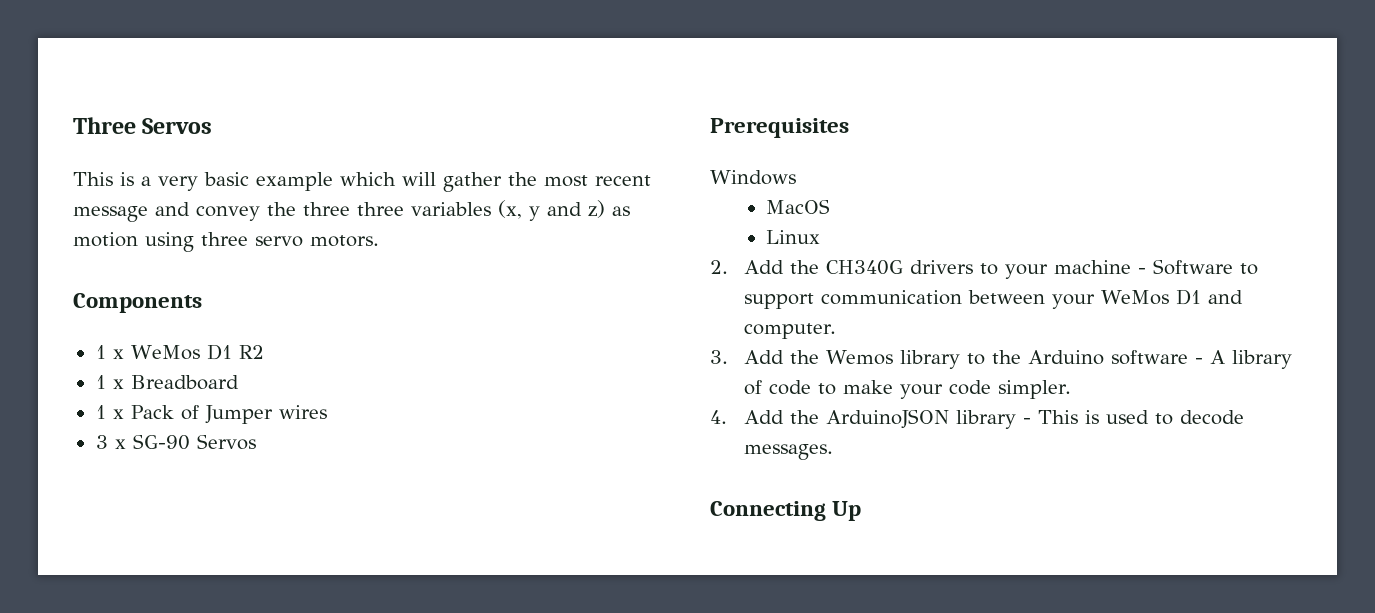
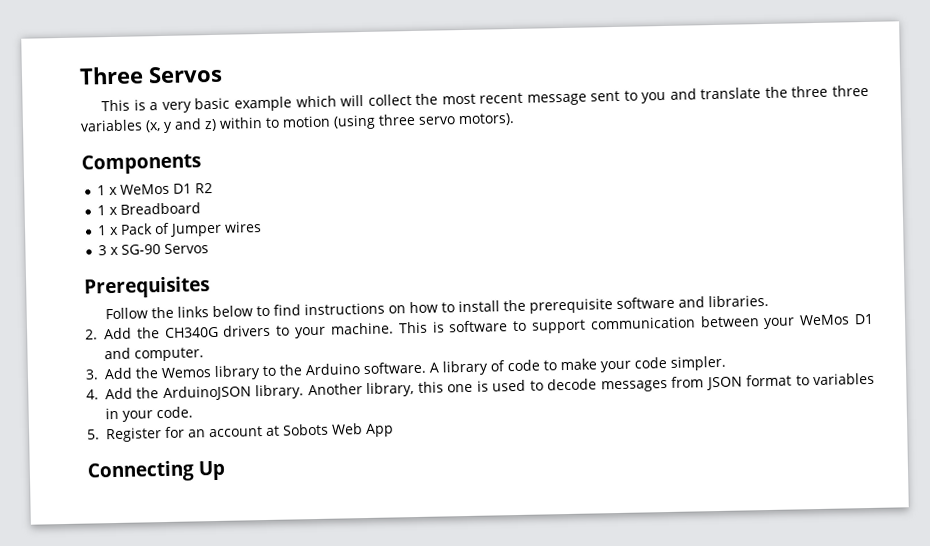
[443,172,502,192] gather -> [367,94,412,106] collect
[155,202,260,221] and convey -> [590,87,762,104] sent to you and translate
[612,206,630,216] [73,232,194,252] as motion using -> [219,114,376,130] within to motion (using
[310,235,379,247] motors. -> [458,112,515,127] motors).
[710,170,796,185] [766,199,831,214] [766,230,821,244] Windows // MacOS // Linux -> [105,294,770,320] Follow the links below to find instructions on how to install the prerequisite software and libraries.
[1053,259,1233,275] machine - Software -> [329,320,509,335] machine. This is software
[1111,350,1204,365] software - -> [363,361,426,375] software.
[955,410,1244,429] [743,444,833,460] library - This is used to decode messages. -> [255,372,876,400] [105,406,193,422] [87,423,394,443] library. Another library, this one is used to decode messages from JSON format to variables in your code. // 5. Register for an account at Sobots Web App

